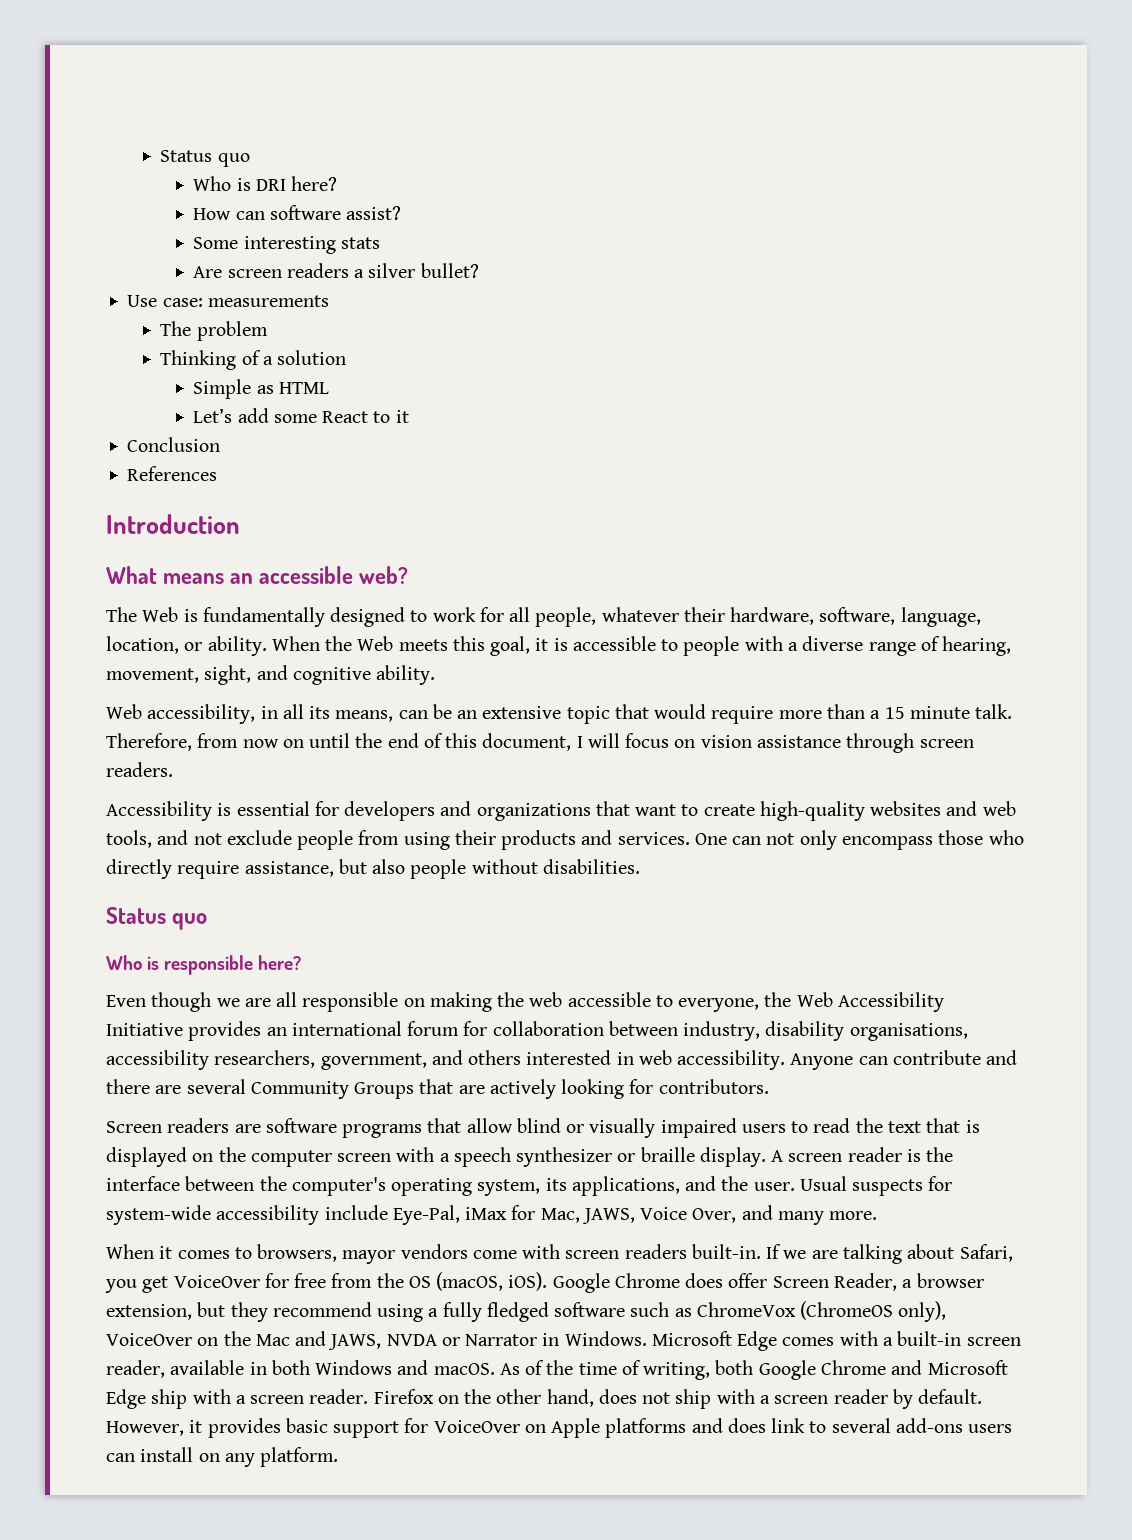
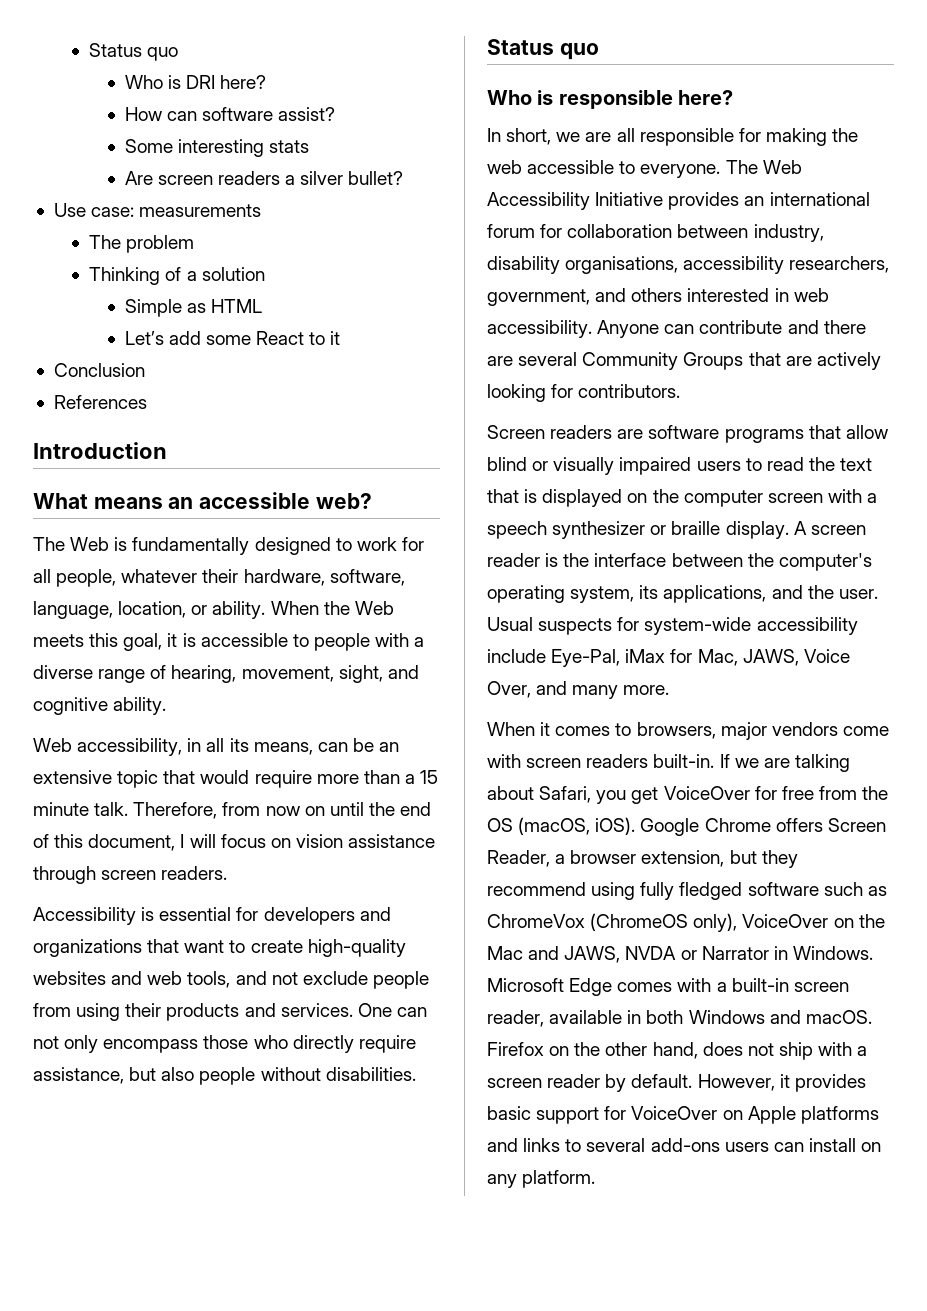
[106,992,212,1012] Even though -> [487,128,552,145] In short,
[403,998,425,1007] on -> [738,128,761,142] for
[678,992,792,1012] everyone, the -> [640,160,758,178] everyone. The
[342,1250,396,1264] mayor -> [720,722,767,740] major
[685,1273,768,1288] does offer -> [775,818,823,832] offers
[428,1308,439,1317] a -> (636, 891) none
[499,1360,1008,1380] [106,1389,369,1409] As of the time of writing, both Google Chrome and Microsoft Edge ship with a screen reader. -> (872, 1017) none
[727,1418,806,1433] does link -> [523,1138,561,1152] links

